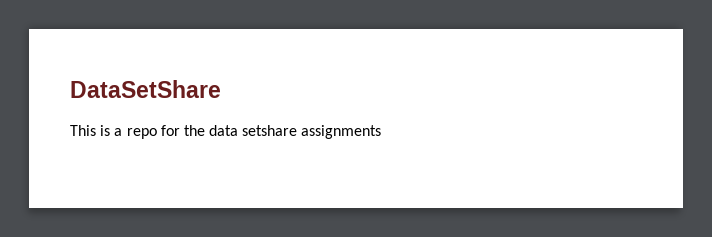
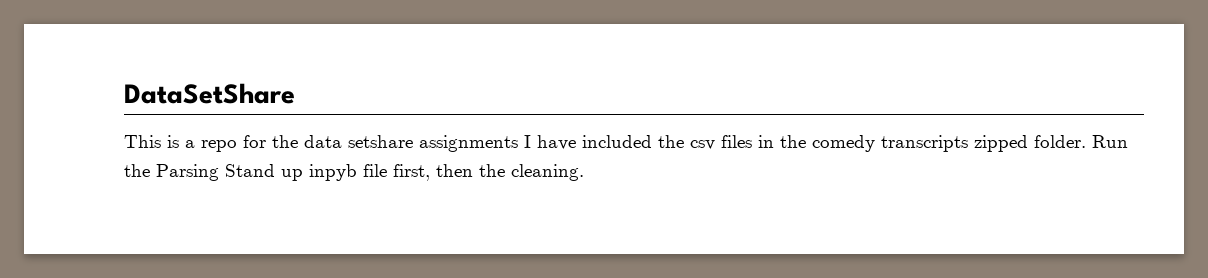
(382, 132) none -> [524,135,1128,152] [124,164,584,181] I have included the csv files in the comedy transcripts zipped folder. Run the Parsing Stand up inpyb file first, then the cleaning.

